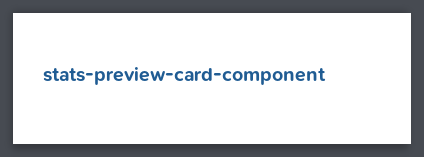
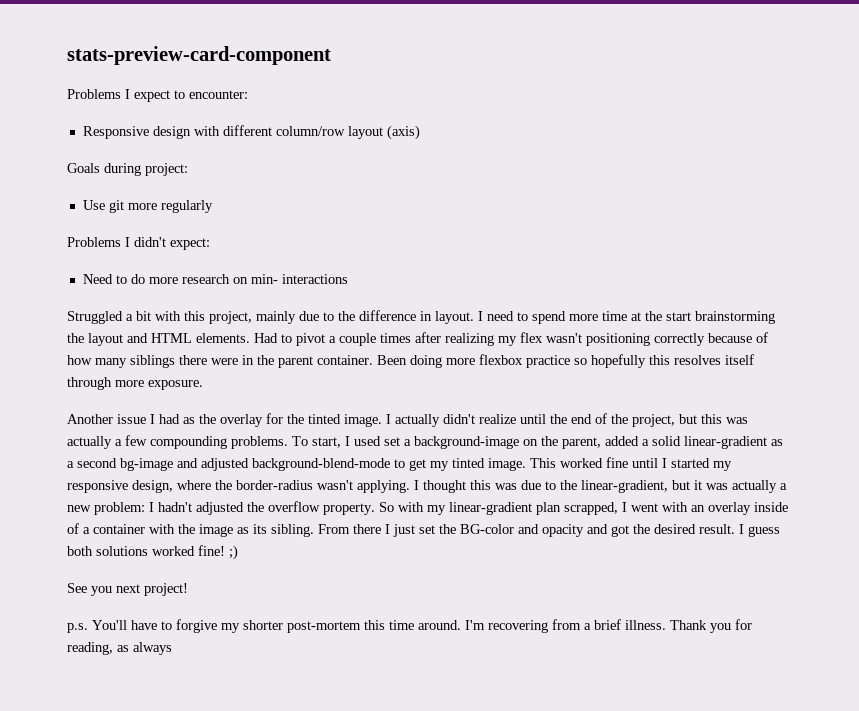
(326, 76) none -> [67,89,248,102] [82,125,420,140] [67,163,188,176] [82,200,213,213] [67,237,210,250] [82,274,348,284] [67,310,775,324] [67,332,768,346] [67,354,754,368] [67,377,203,390] [67,413,748,427] [67,435,783,449] [67,457,732,471] [67,480,787,493] [67,501,788,515] [67,523,780,537] [67,545,238,560] [67,583,188,596] [67,619,752,633] [67,642,172,655] // Problems I expect to encounter: // Responsive design with different column/row layout (axis) // Goals during project: // Use git more regularly // Problems I didn't expect: // Need to do more research on min- interactions // Struggled a bit with this project, mainly due to the difference in layout. I need to spend more time at the start brainstorming the layout and HTML elements. Had to pivot a couple times after realizing my flex wasn't positioning correctly because of how many siblings there were in the parent container. Been doing more flexbox practice so hopefully this resolves itself through more exposure. // Another issue I had as the overlay for the tinted image. I actually didn't realize until the end of the project, but this was actually a few compounding problems. To start, I used set a background-image on the parent, added a solid linear-gradient as a second bg-image and adjusted background-blend-mode to get my tinted image. This worked fine until I started my responsive design, where the border-radius wasn't applying. I thought this was due to the linear-gradient, but it was actually a new problem: I hadn't adjusted the overflow property. So with my linear-gradient plan scrapped, I went with an overlay inside of a container with the image as its sibling. From there I just set the BG-color and opacity and got the desired result. I guess both solutions worked fine! ;) // See you next project! // p.s. You'll have to forgive my shorter post-mortem this time around. I'm recovering from a brief illness. Thank you for reading, as always

